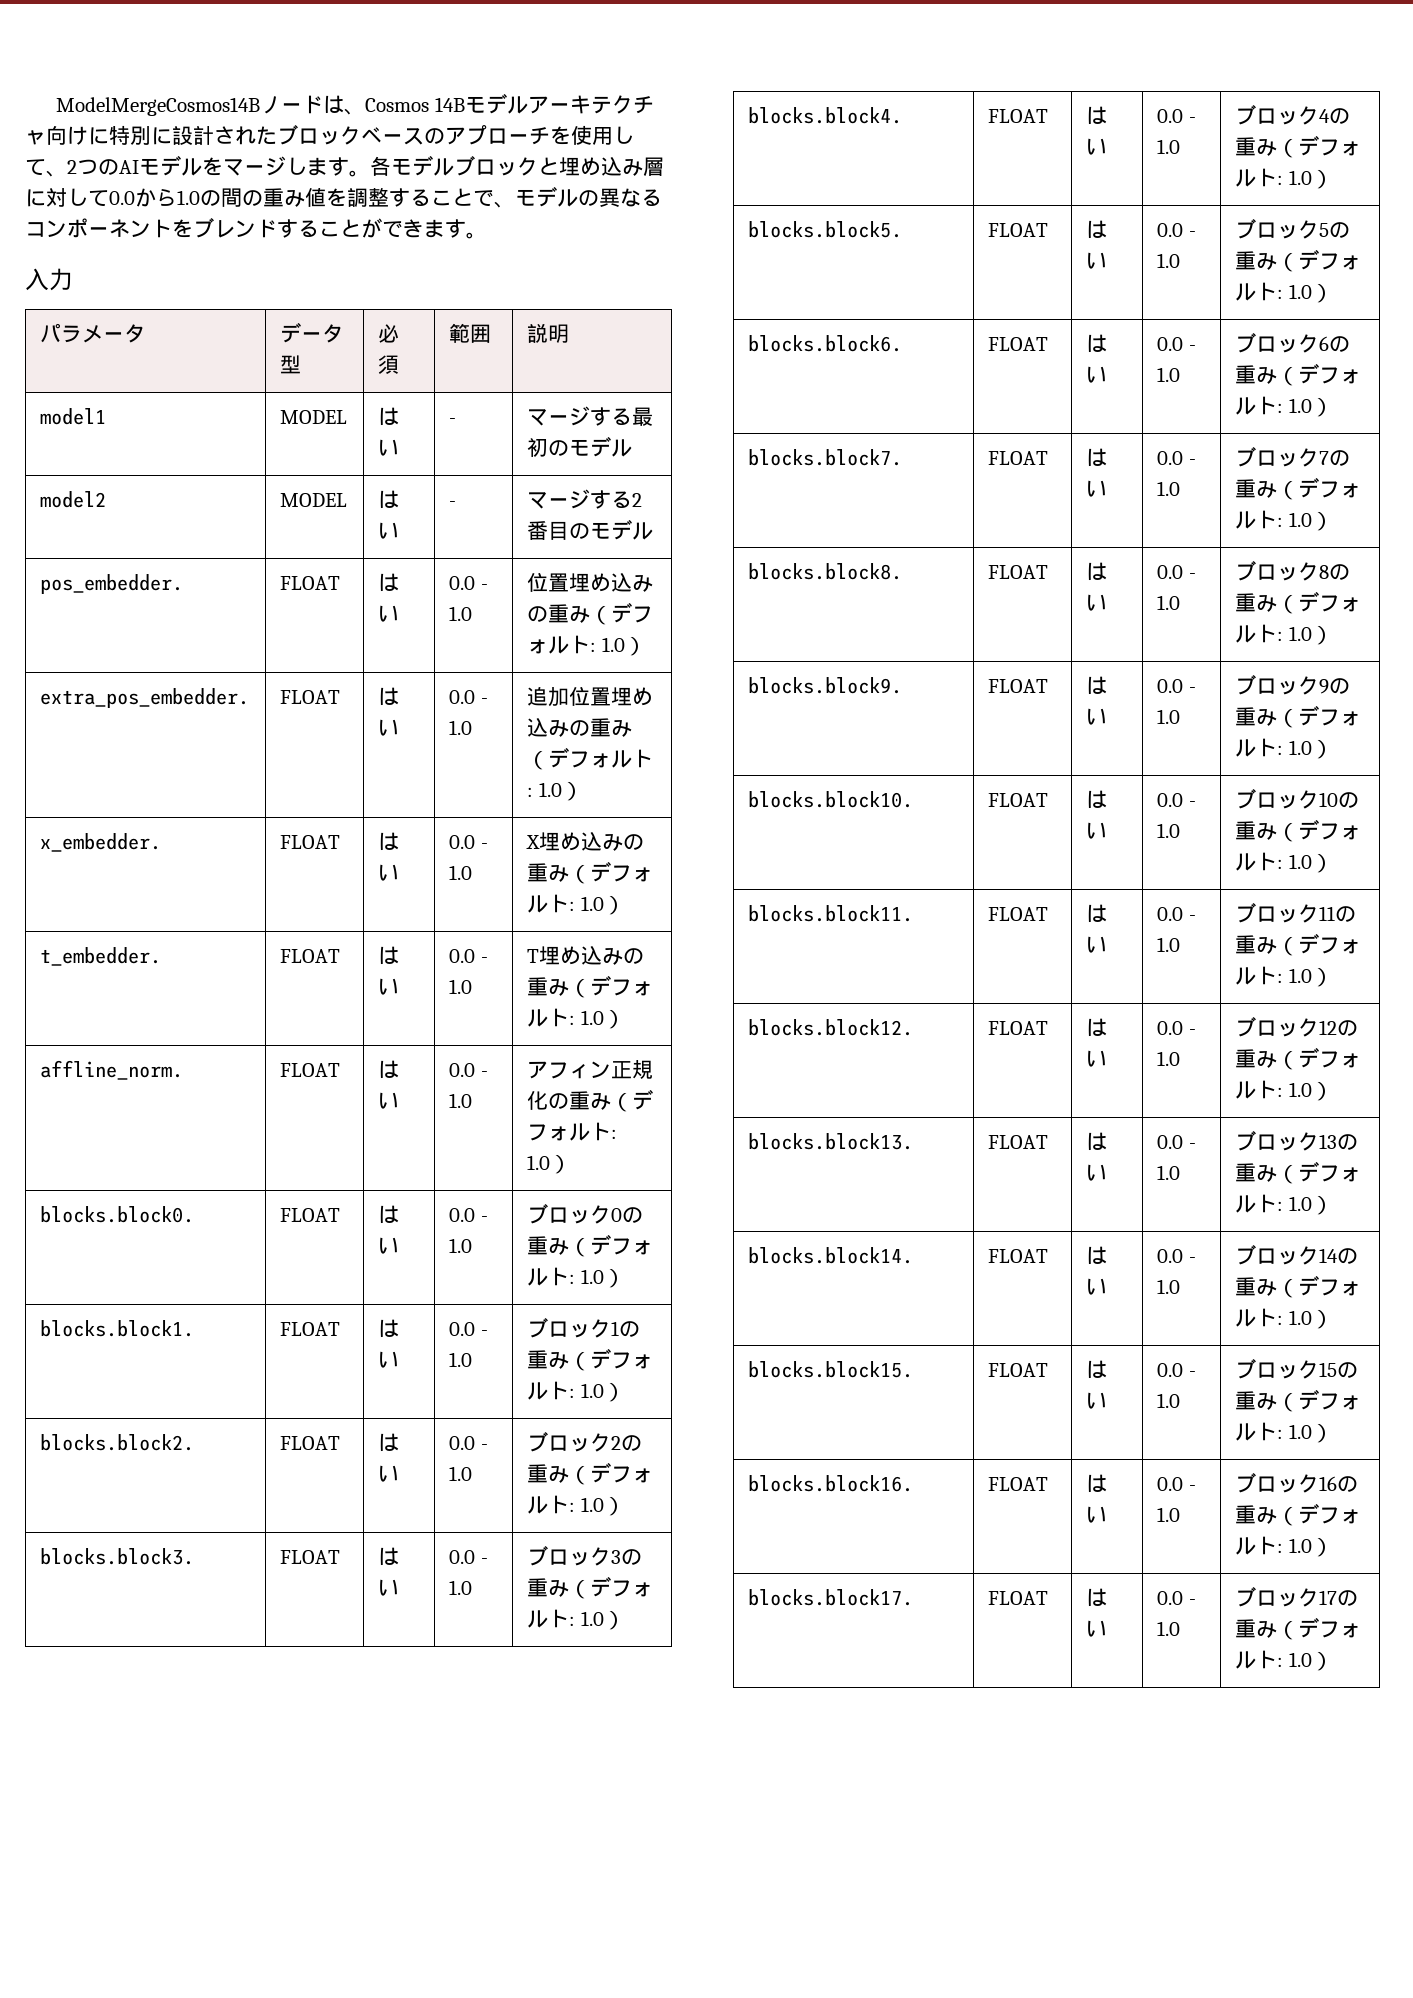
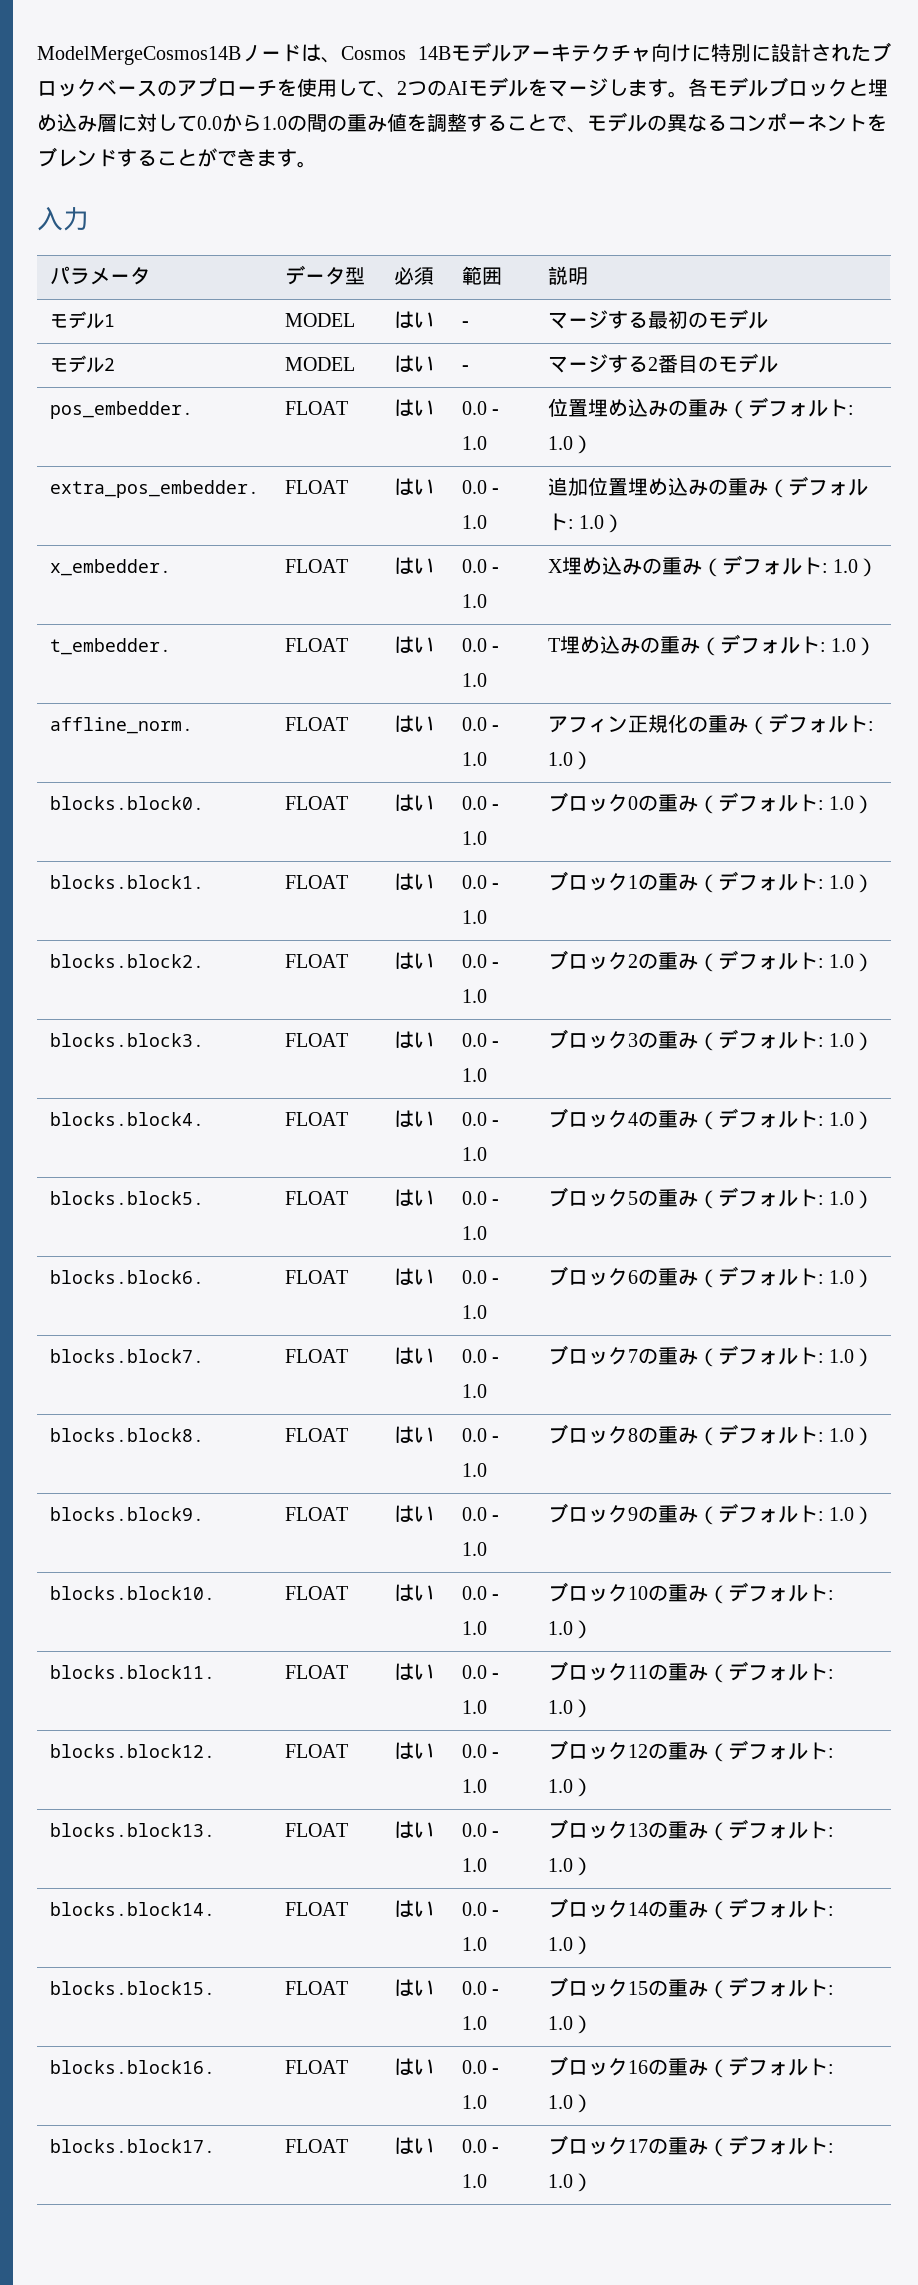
[40,408,107,425] model1 -> [49,311,115,329] モデル1
[40,491,107,508] model2 -> [49,355,115,373] モデル2

